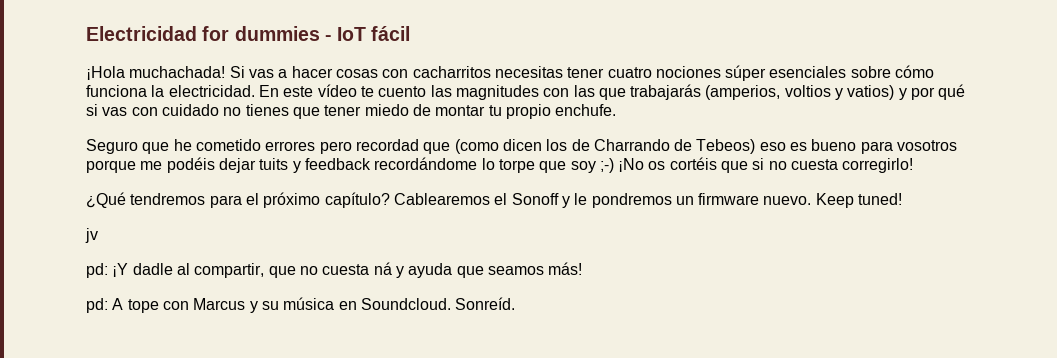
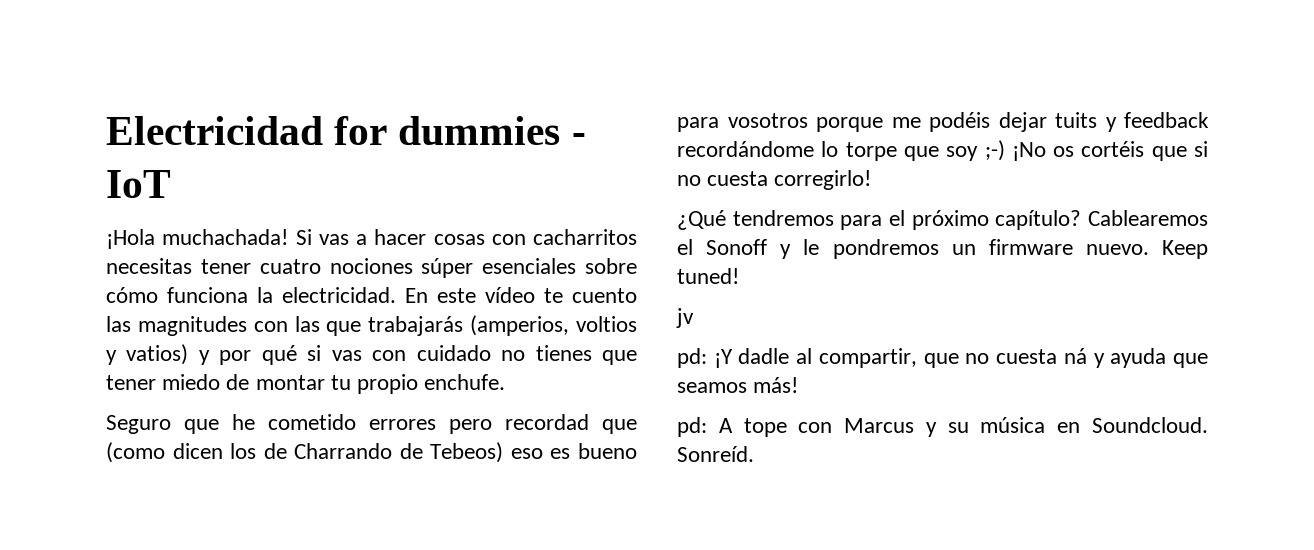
[371,26,411,41] fácil -> (171, 184) none

